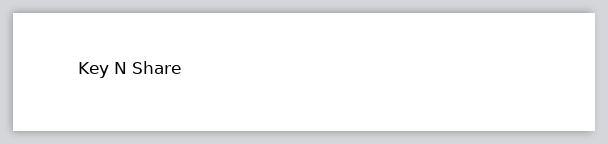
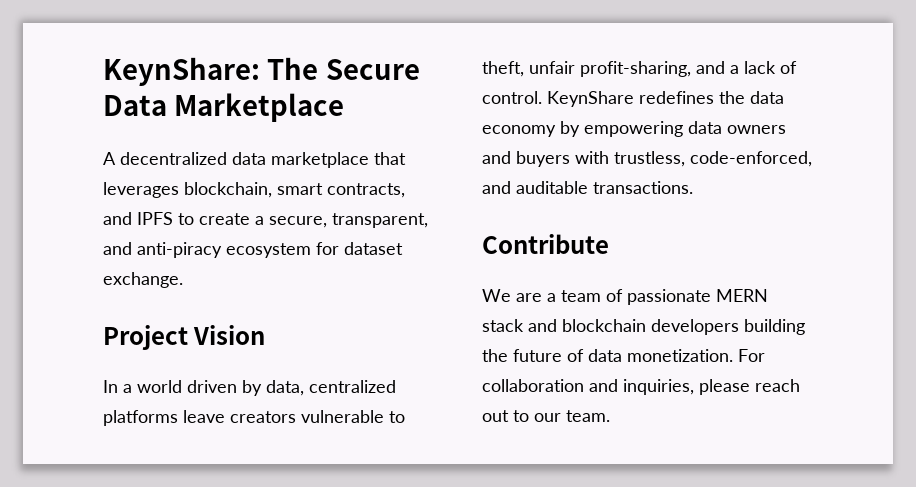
[78,61,181,78] Key N Share -> [103,57,420,86] [103,93,345,122] [103,152,406,168] [103,182,405,198] [103,212,428,228] [103,242,403,258] [103,272,183,288] [103,325,266,350] [103,380,396,396] [103,410,405,426] [482,61,797,77] [482,91,784,107] [482,121,786,137] [482,151,812,167] [482,181,693,194] [482,234,609,254] [482,289,768,305] [482,319,805,335] [482,349,765,362] [482,379,800,395] [482,410,610,422] KeynShare: The Secure Data Marketplace // A decentralized data marketplace that leverages blockchain, smart contracts, and IPFS to create a secure, transparent, and anti-piracy ecosystem for dataset exchange. // Project Vision // In a world driven by data, centralized platforms leave creators vulnerable to theft, unfair profit-sharing, and a lack of control. KeynShare redefines the data economy by empowering data owners and buyers with trustless, code-enforced, and auditable transactions. // Contribute // We are a team of passionate MERN stack and blockchain developers building the future of data monetization. For collaboration and inquiries, please reach out to our team.

